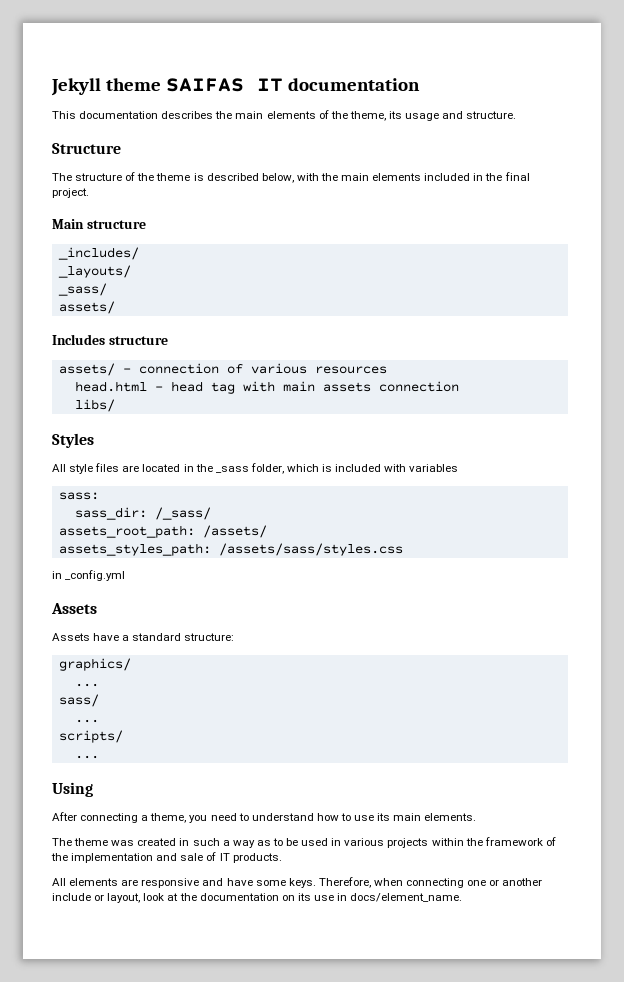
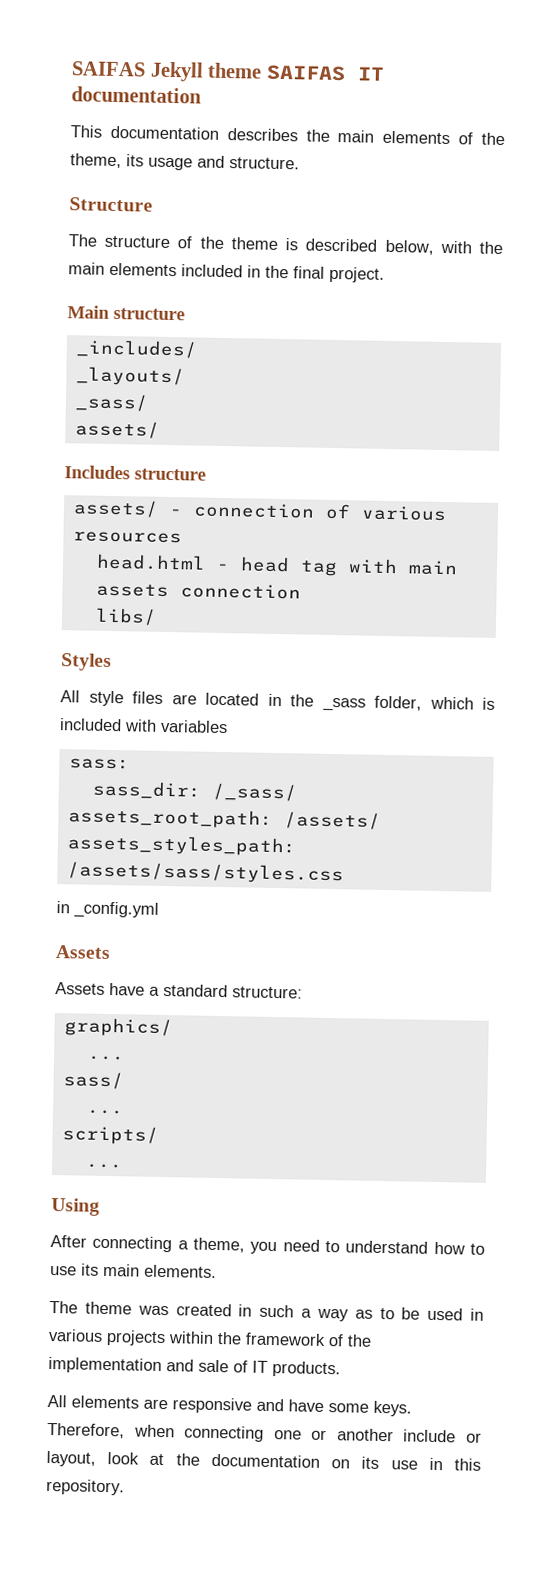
(51, 87) none -> [71,61,146,77] SAIFAS
[350,893,463,902] docs/element_name. -> [454,1458,482,1471] [46,1478,125,1496] this repository.

